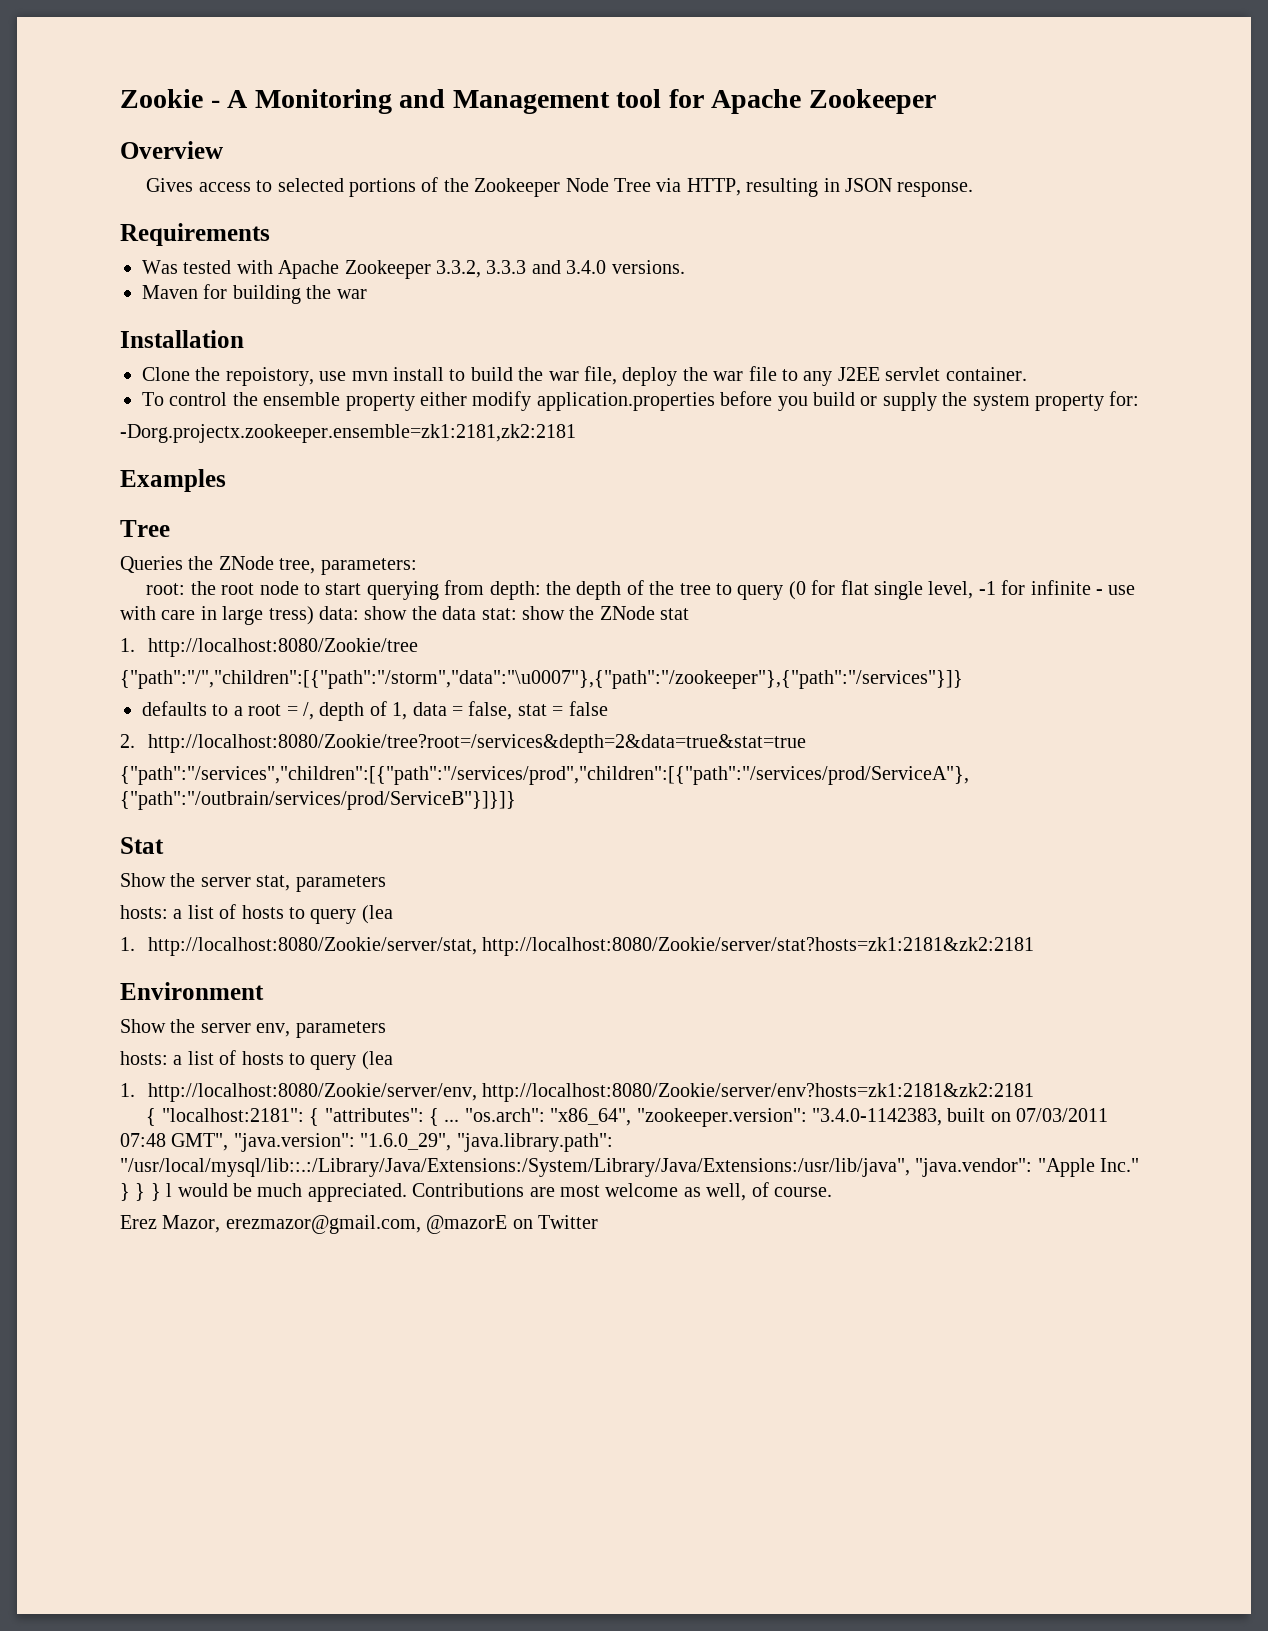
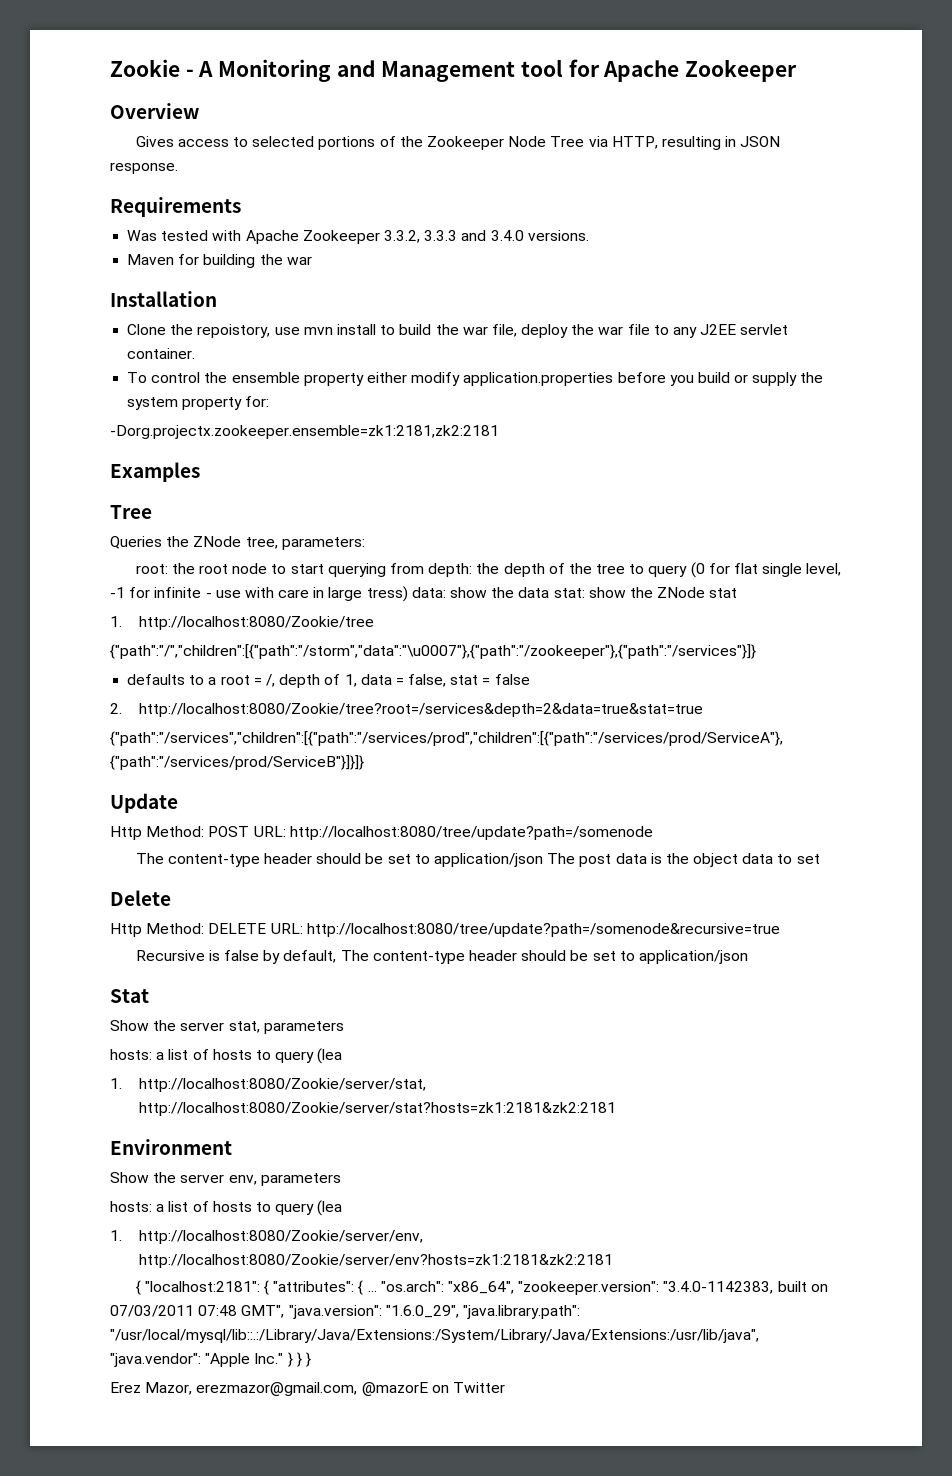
[120,791,516,810] {"path":"/outbrain/services/prod/ServiceB"}]}]} -> [110,755,364,770] [110,793,178,813] [110,826,653,840] [135,853,820,867] [110,890,171,906] [110,923,780,937] [135,950,748,964] {"path":"/services/prod/ServiceB"}]}]} // Update // Http Method: POST URL: http://localhost:8080/tree/update?path=/somenode // The content-type header should be set to application/json The post data is the object data to set // Delete // Http Method: DELETE URL: http://localhost:8080/tree/update?path=/somenode&recursive=true // Recursive is false by default, The content-type header should be set to application/json
[166,1182,832,1202] l would be much appreciated. Contributions are most welcome as well, of course. -> (311, 1359) none

